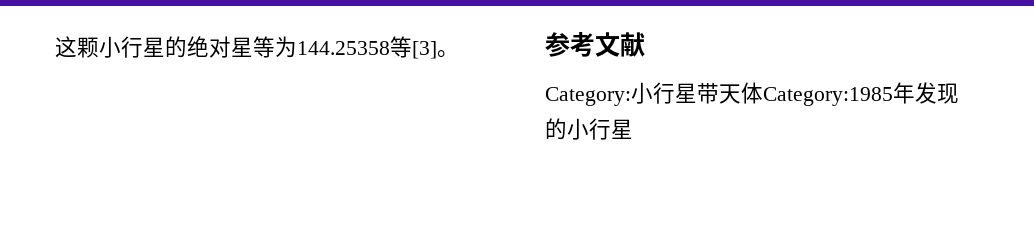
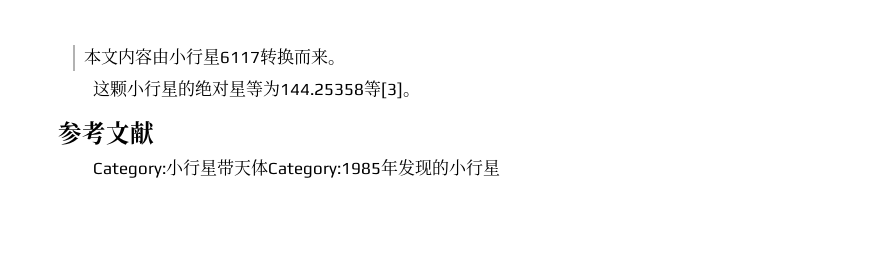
(55, 47) none -> [84,48,346,66] 本文内容由小行星6117转换而来。 //

